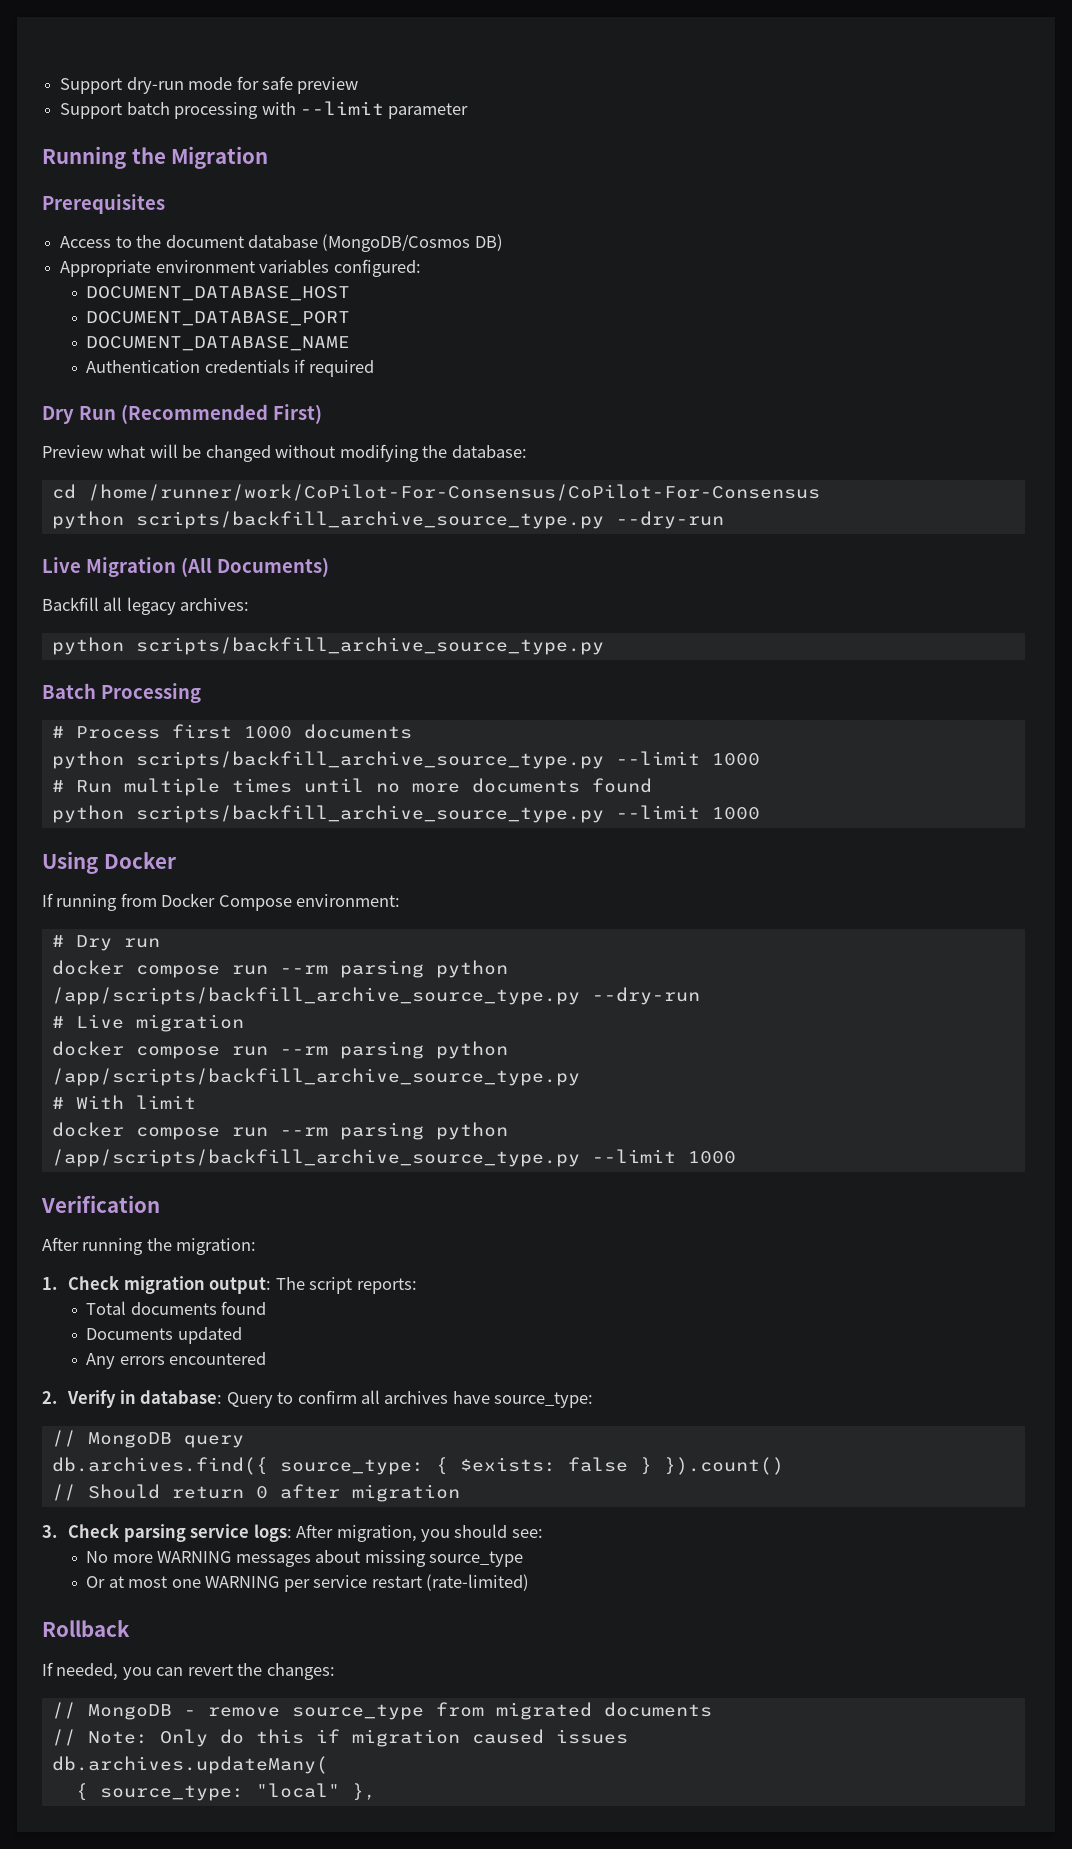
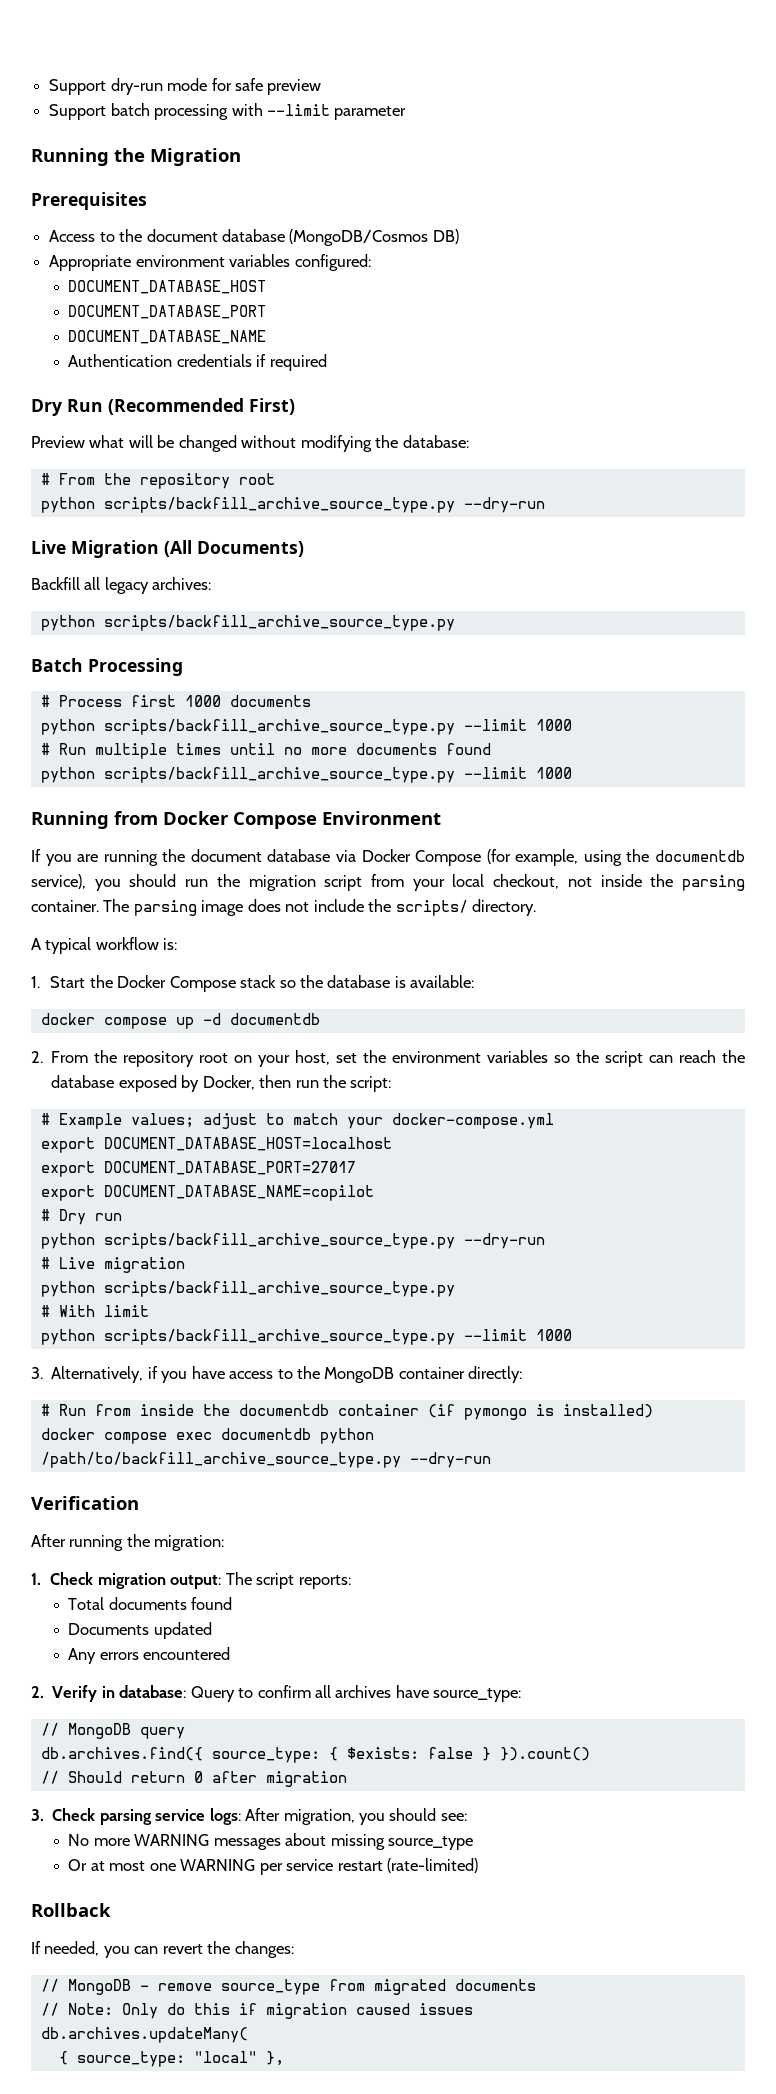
[51,484,820,501] cd /home/runner/work/CoPilot-For-Consensus/CoPilot-For-Consensus -> [40,473,275,489] # From the repository root
[42,851,176,874] [42,893,401,911] [51,935,160,951] [51,960,508,978] [51,987,700,1005] [51,1014,244,1032] [51,1041,508,1059] [51,1068,580,1086] [51,1095,196,1109] [51,1122,508,1140] [51,1149,736,1167] Using Docker // If running from Docker Compose environment: // # Dry run // docker compose run --rm parsing python /app/scripts/backfill_archive_source_type.py --dry-run // # Live migration // docker compose run --rm parsing python /app/scripts/backfill_archive_source_type.py // # With limit // docker compose run --rm parsing python /app/scripts/backfill_archive_source_type.py --limit 1000 -> [31,811,441,829] [31,849,745,866] [31,874,745,891] [31,899,537,916] [31,937,178,954] [31,975,475,992] [40,1013,320,1029] [31,1050,745,1067] [51,1075,392,1092] [40,1113,554,1129] [40,1137,392,1153] [40,1161,356,1177] [40,1185,374,1201] [40,1209,122,1225] [40,1233,545,1249] [40,1257,185,1273] [40,1281,455,1297] [40,1305,149,1317] [40,1329,572,1345] [31,1366,523,1383] [40,1404,653,1420] [40,1428,374,1444] [40,1452,491,1468] Running from Docker Compose Environment // If you are running the document database via Docker Compose (for example, using the documentdb service), you should run the migration script from your local checkout, not inside the parsing container. The parsing image does not include the scripts/ directory. // A typical workflow is: // 1. Start the Docker Compose stack so the database is available: // docker compose up -d documentdb // 2. From the repository root on your host, set the environment variables so the script can reach the database exposed by Docker, then run the script: // # Example values; adjust to match your docker-compose.yml // export DOCUMENT_DATABASE_HOST=localhost // export DOCUMENT_DATABASE_PORT=27017 // export DOCUMENT_DATABASE_NAME=copilot // # Dry run // python scripts/backfill_archive_source_type.py --dry-run // # Live migration // python scripts/backfill_archive_source_type.py // # With limit // python scripts/backfill_archive_source_type.py --limit 1000 // 3. Alternatively, if you have access to the MongoDB container directly: // # Run from inside the documentdb container (if pymongo is installed) // docker compose exec documentdb python /path/to/backfill_archive_source_type.py --dry-run

